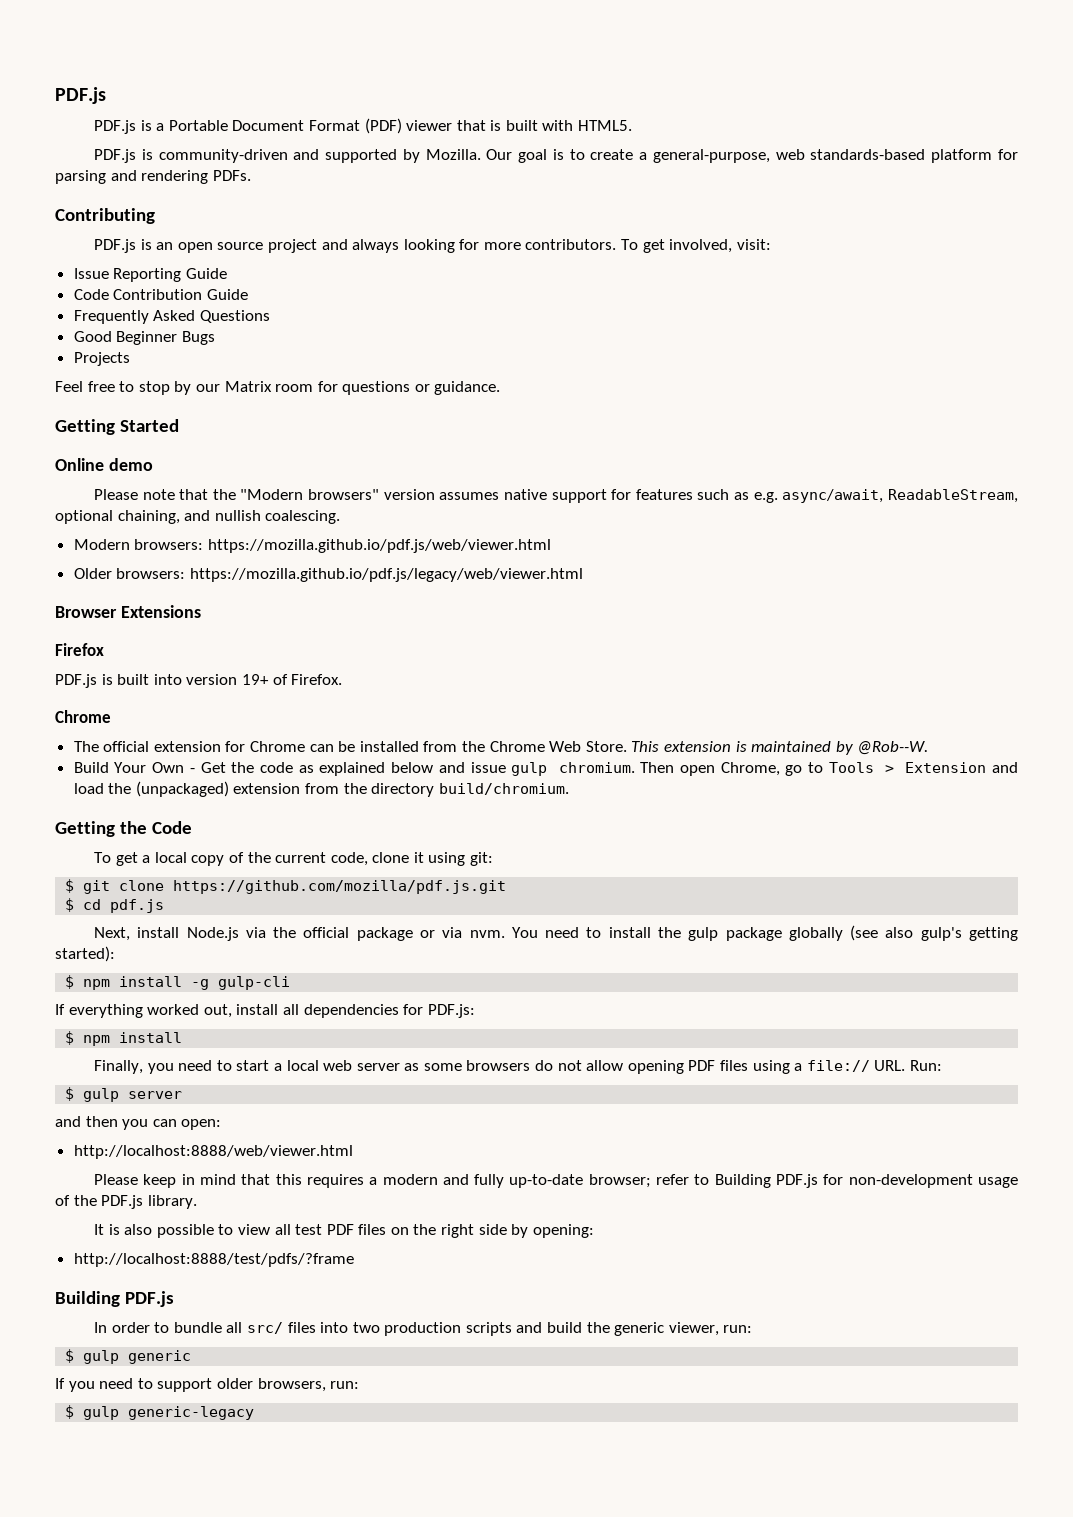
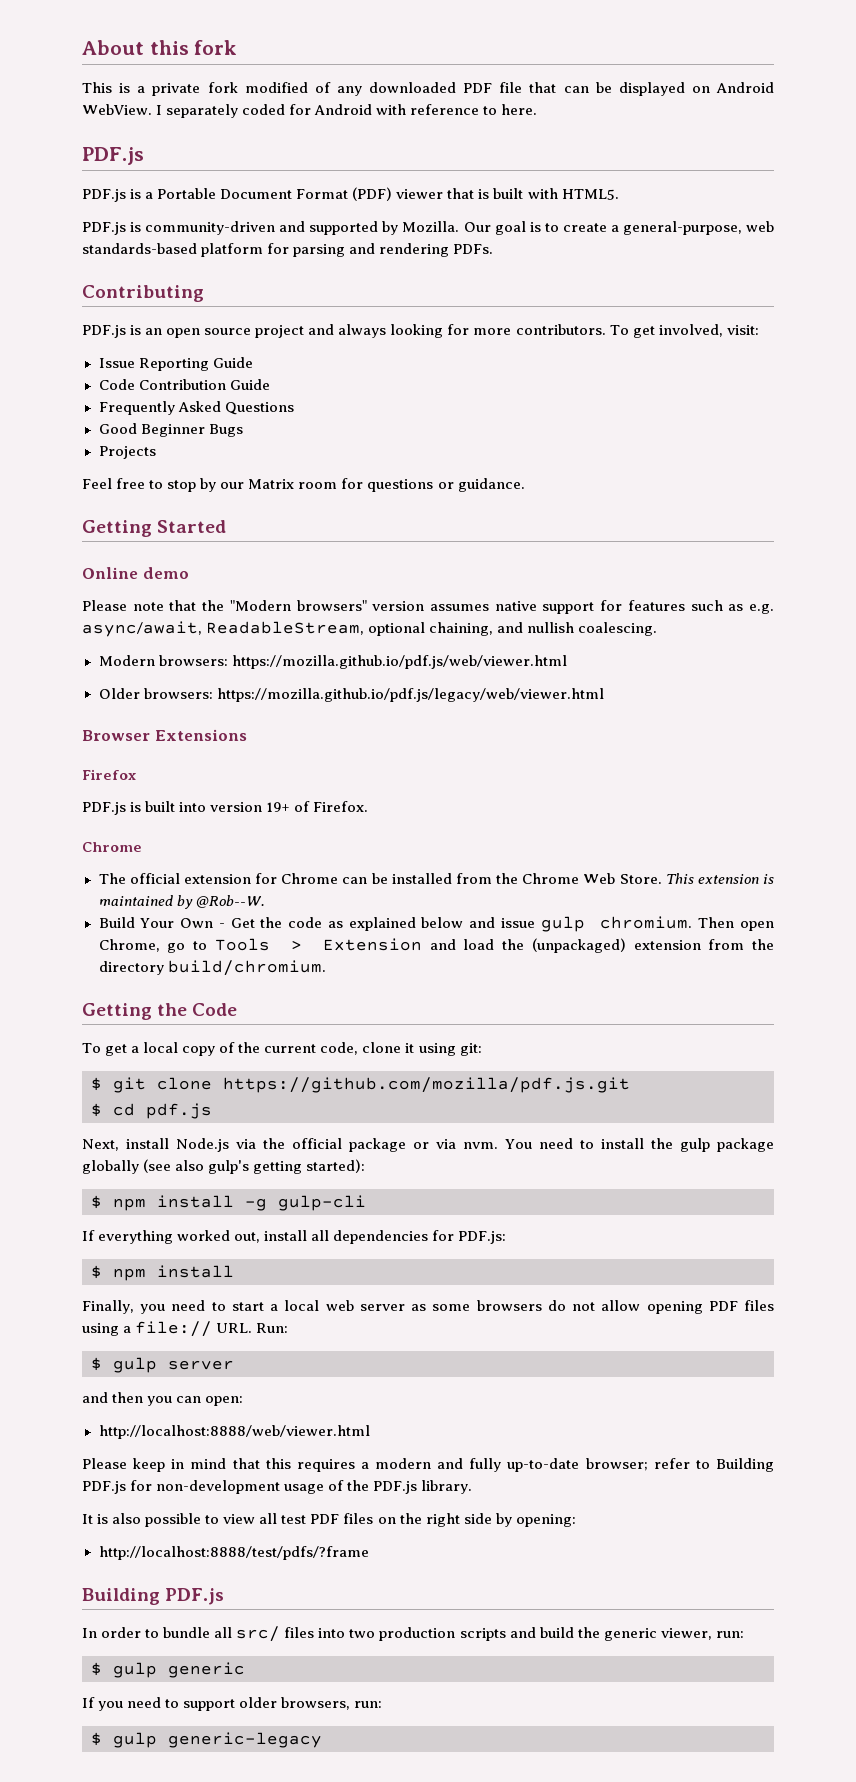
(55, 95) none -> [82,40,238,55] [82,82,774,96] [82,104,538,118] About this fork // This is a private fork modified of any downloaded PDF file that can be displayed on Android WebView. I separately coded for Android with reference to here. //

